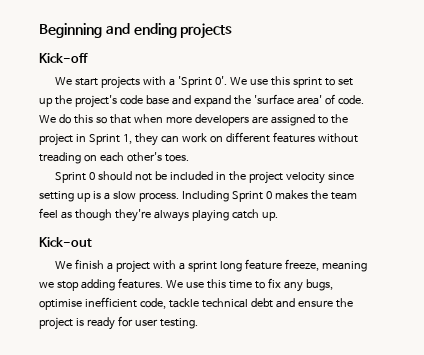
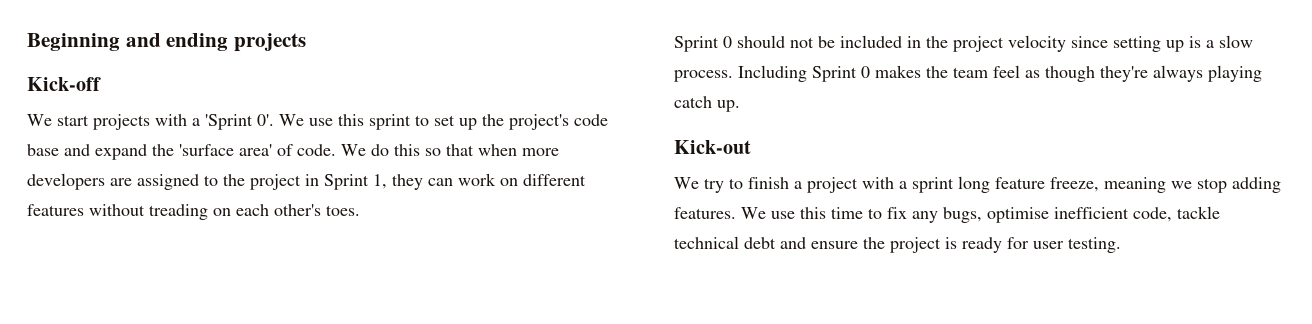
(73, 265) none -> [704,178,743,193] try to

